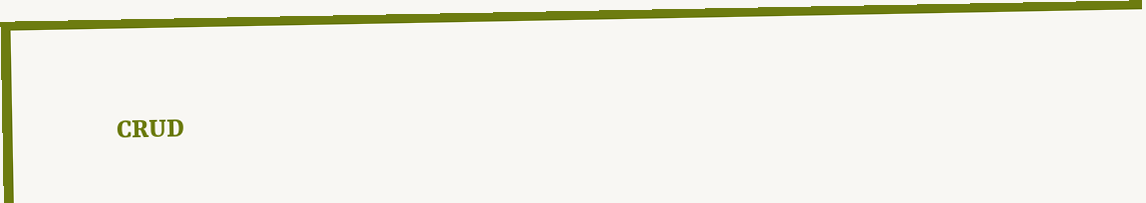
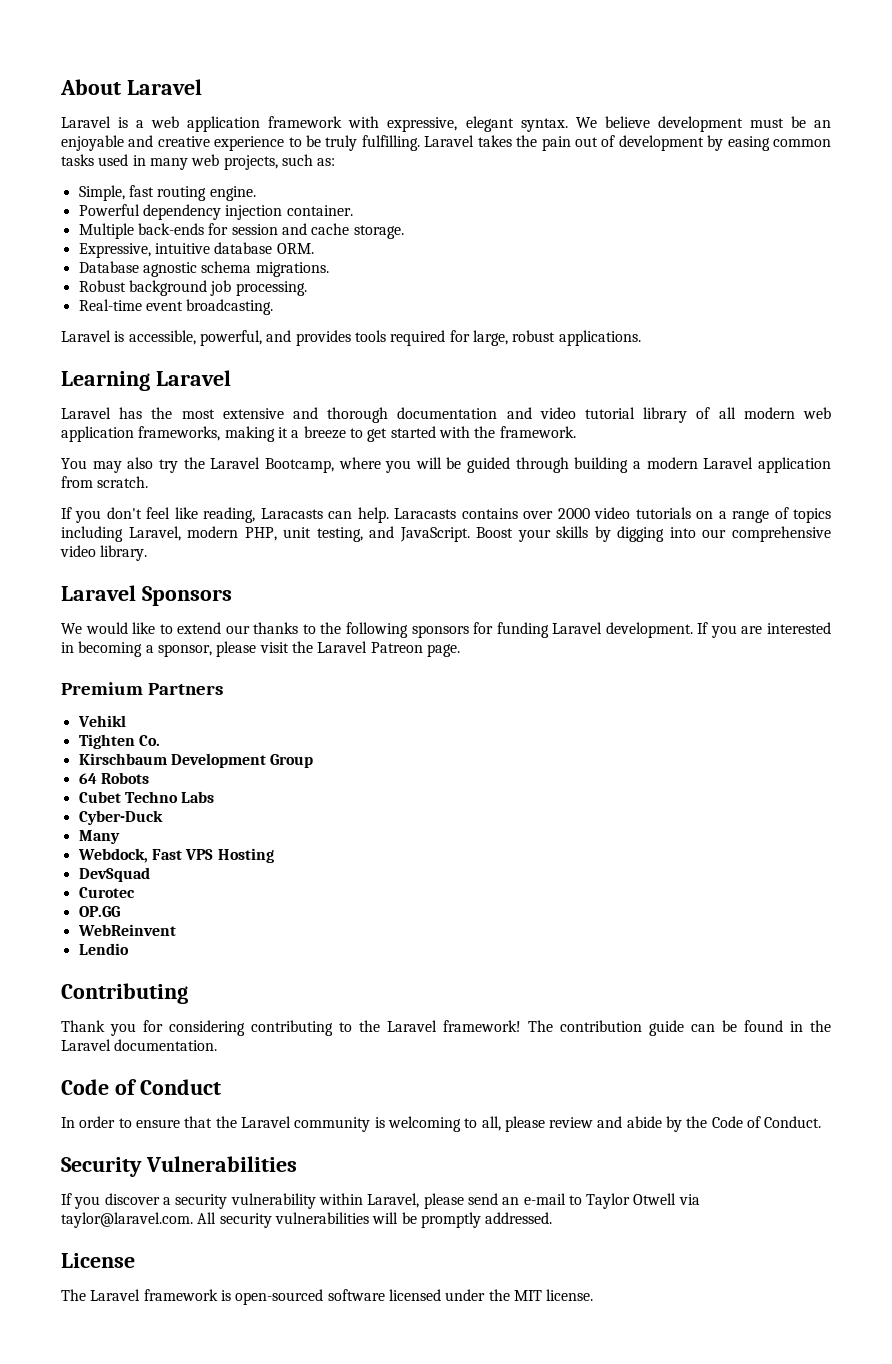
[116,119,185,138] CRUD -> [60,79,202,95] [61,116,832,132] [61,135,831,151] [61,154,336,170] [78,185,256,201] [78,204,353,220] [78,223,404,239] [78,242,314,258] [78,261,329,277] [78,280,307,296] [78,299,274,315] [61,330,641,346] [61,370,231,391] [61,407,832,423] [61,426,576,442] [61,457,831,473] [61,476,149,488] [61,507,832,523] [61,526,831,542] [60,545,148,561] [61,585,232,606] [61,622,831,638] [61,641,460,657] [61,682,223,695] [77,715,126,727] [78,734,160,749] [78,753,314,768] [78,772,149,784] [78,791,215,803] [78,810,163,825] [78,830,120,844] [77,848,274,863] [78,867,150,882] [78,887,135,898] [78,906,120,917] [77,924,176,936] [78,943,129,955] [61,983,188,1004] [61,1020,831,1036] [61,1039,218,1051] [61,1079,221,1095] [61,1116,822,1132] [61,1156,297,1177] [61,1193,700,1209] [61,1212,553,1228] [61,1253,135,1268] [61,1289,594,1305] About Laravel // Laravel is a web application framework with expressive, elegant syntax. We believe development must be an enjoyable and creative experience to be truly fulfilling. Laravel takes the pain out of development by easing common tasks used in many web projects, such as: // Simple, fast routing engine. // Powerful dependency injection container. // Multiple back-ends for session and cache storage. // Expressive, intuitive database ORM. // Database agnostic schema migrations. // Robust background job processing. // Real-time event broadcasting. // Laravel is accessible, powerful, and provides tools required for large, robust applications. // Learning Laravel // Laravel has the most extensive and thorough documentation and video tutorial library of all modern web application frameworks, making it a breeze to get started with the framework. // You may also try the Laravel Bootcamp, where you will be guided through building a modern Laravel application from scratch. // If you don't feel like reading, Laracasts can help. Laracasts contains over 2000 video tutorials on a range of topics including Laravel, modern PHP, unit testing, and JavaScript. Boost your skills by digging into our comprehensive video library. // Laravel Sponsors // We would like to extend our thanks to the following sponsors for funding Laravel development. If you are interested in becoming a sponsor, please visit the Laravel Patreon page. // Premium Partners // Vehikl // Tighten Co. // Kirschbaum Development Group // 64 Robots // Cubet Techno Labs // Cyber-Duck // Many // Webdock, Fast VPS Hosting // DevSquad // Curotec // OP.GG // WebReinvent // Lendio // Contributing // Thank you for considering contributing to the Laravel framework! The contribution guide can be found in the Laravel documentation. // Code of Conduct // In order to ensure that the Laravel community is welcoming to all, please review and abide by the Code of Conduct. // Security Vulnerabilities // If you discover a security vulnerability within Laravel, please send an e-mail to Taylor Otwell via taylor@laravel.com. All security vulnerabilities will be promptly addressed. // License // The Laravel framework is open-sourced software licensed under the MIT license.

